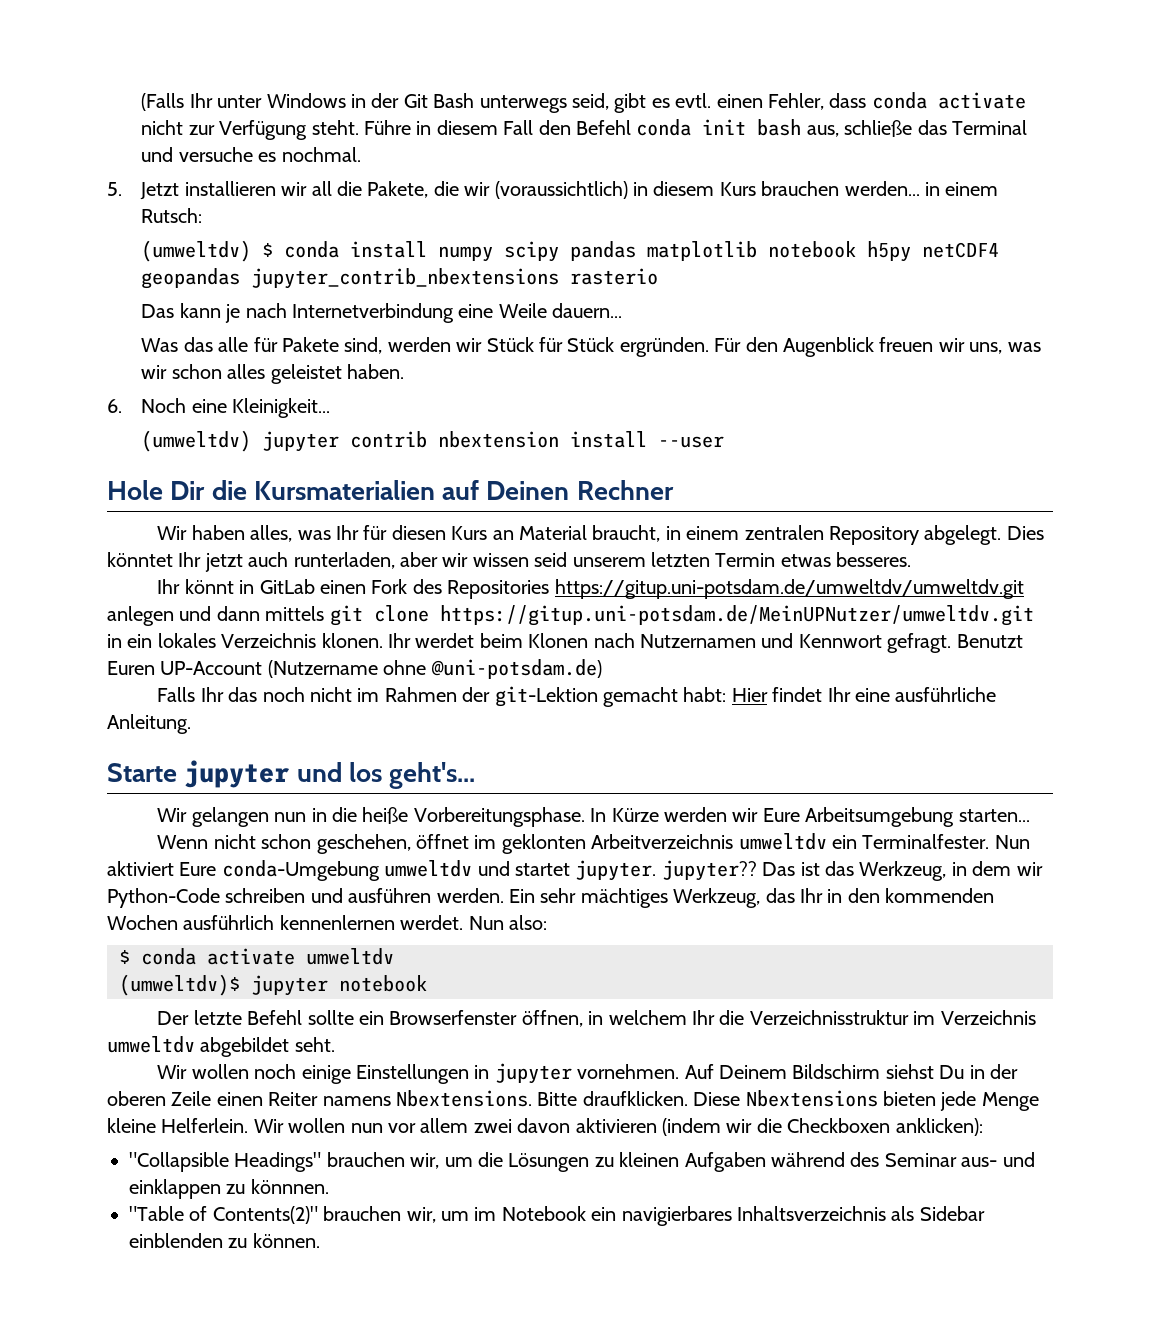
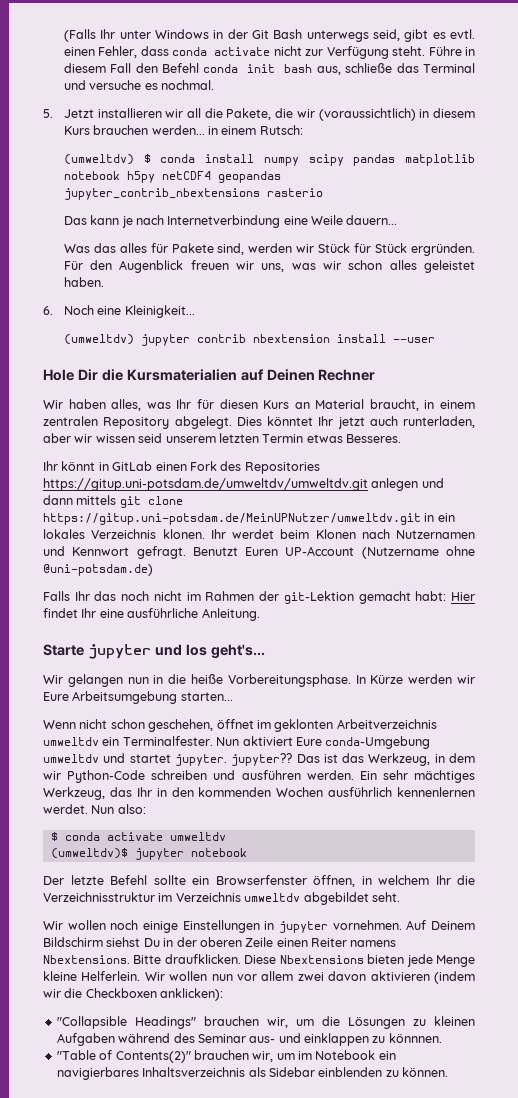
[218,337,249,352] alle -> [119,243,147,253] alles
[836,552,912,567] besseres. -> [346,434,401,443] Besseres.

